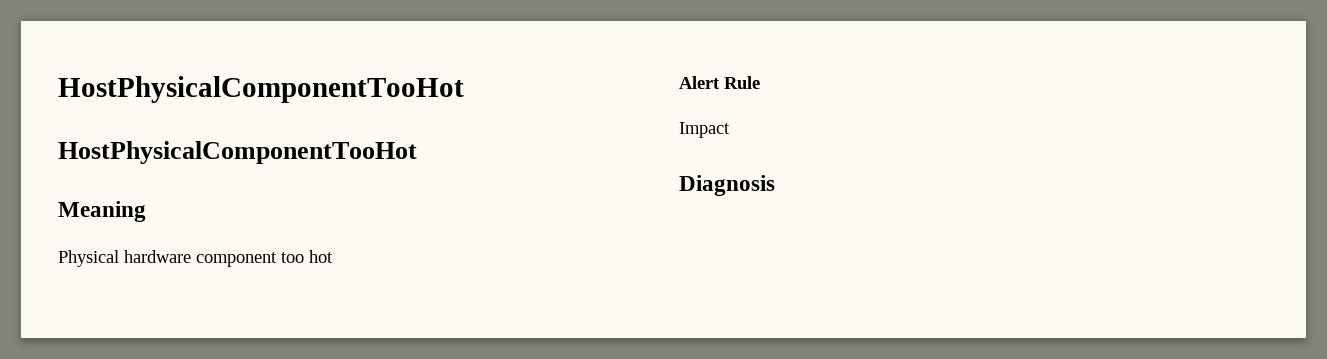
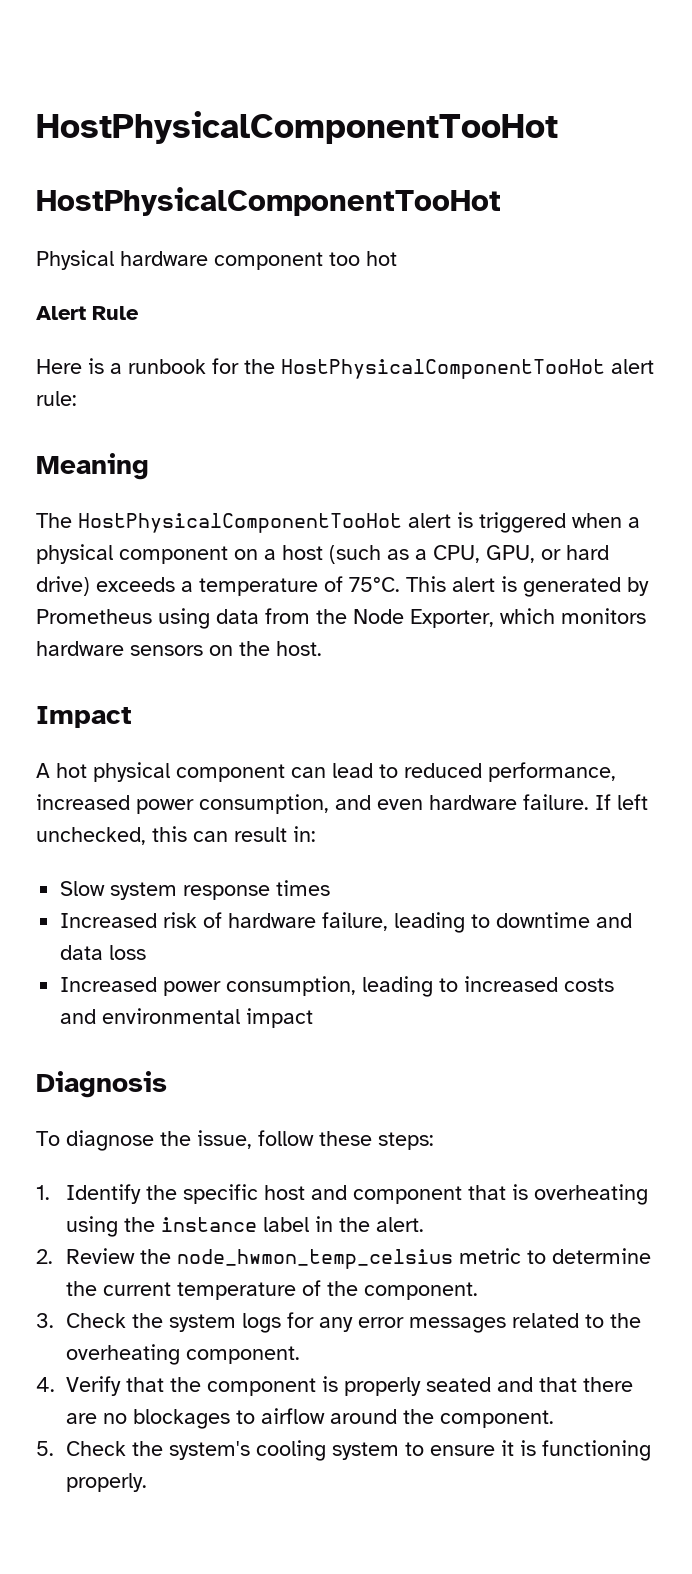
[58,201,146,222] // Meaning -> (501, 201) none
[679,122,730,138] [679,175,775,196] Impact // Diagnosis -> [36,358,654,379] [36,391,77,406] [36,453,149,480] [36,512,640,533] [36,544,609,564] [36,576,649,597] [36,608,646,629] [36,641,322,656] [36,706,132,728] [36,762,616,782] [36,794,648,814] [36,826,316,845] [60,880,331,900] [60,912,633,933] [60,945,147,960] [60,976,615,997] [60,1008,314,1028] [36,1071,167,1098] [36,1130,434,1151] [36,1184,649,1205] [66,1216,425,1237] [36,1248,652,1269] [66,1280,479,1300] [36,1312,642,1333] [66,1344,301,1365] [36,1376,634,1396] [66,1408,555,1429] [36,1440,652,1461] [66,1473,148,1492] Here is a runbook for the HostPhysicalComponentTooHot alert rule: // Meaning // The HostPhysicalComponentTooHot alert is triggered when a physical component on a host (such as a CPU, GPU, or hard drive) exceeds a temperature of 75°C. This alert is generated by Prometheus using data from the Node Exporter, which monitors hardware sensors on the host. // Impact // A hot physical component can lead to reduced performance, increased power consumption, and even hardware failure. If left unchecked, this can result in: // Slow system response times // Increased risk of hardware failure, leading to downtime and data loss // Increased power consumption, leading to increased costs and environmental impact // Diagnosis // To diagnose the issue, follow these steps: // 1. Identify the specific host and component that is overheating using the instance label in the alert. // 2. Review the node_hwmon_temp_celsius metric to determine the current temperature of the component. // 3. Check the system logs for any error messages related to the overheating component. // 4. Verify that the component is properly seated and that there are no blockages to airflow around the component. // 5. Check the system's cooling system to ensure it is functioning properly.

